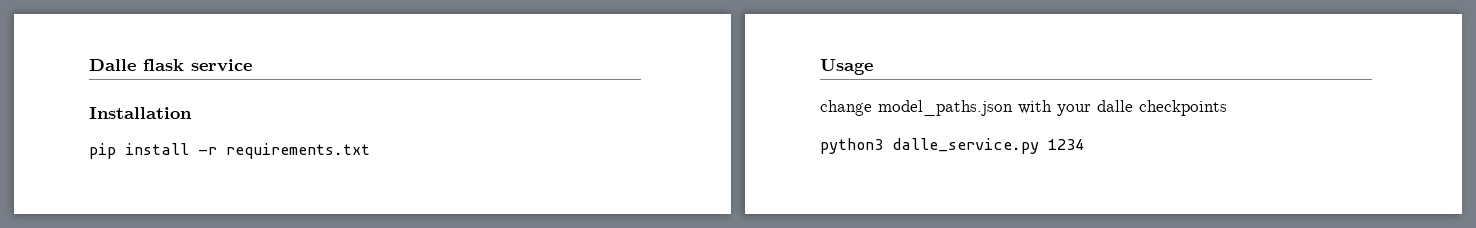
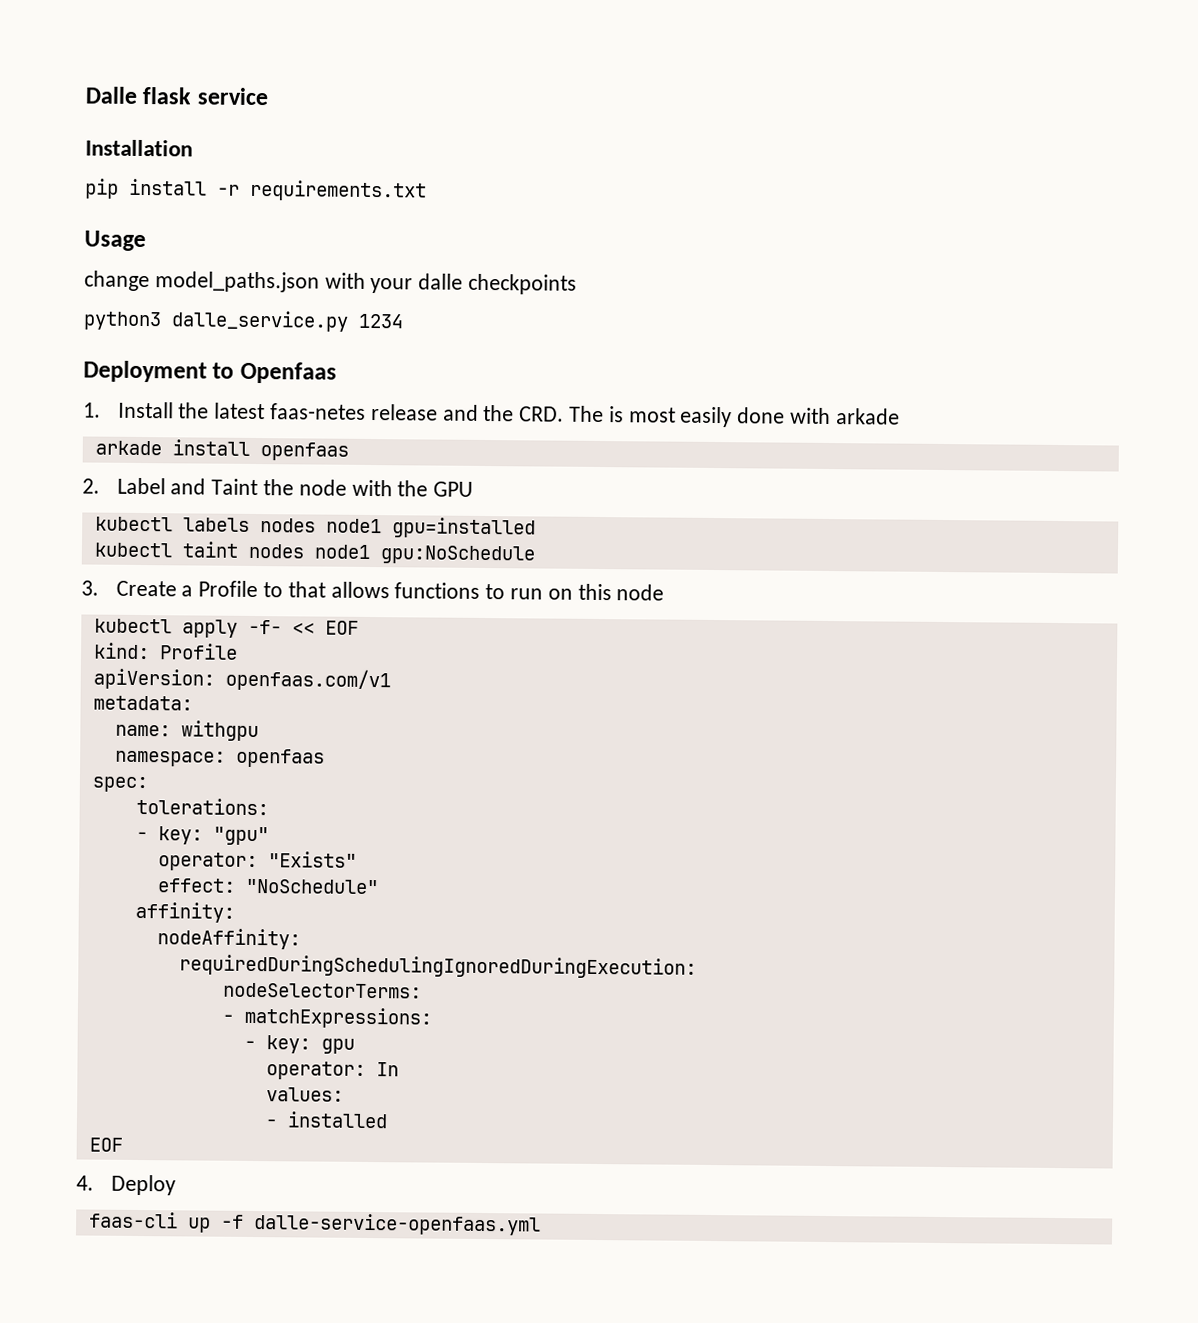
(1084, 144) none -> [83,360,337,384] [83,401,900,428] [94,439,349,461] [82,477,474,497] [94,516,536,539] [93,541,536,565] [81,580,665,601] [93,618,359,638] [93,642,238,660] [92,668,391,692] [92,695,193,711] [114,720,259,742] [114,748,325,768] [91,776,148,793] [135,797,269,816] [135,826,269,846] [157,851,357,872] [156,878,379,895] [134,901,235,923] [156,928,301,950] [178,954,697,979] [222,982,422,999] [221,1006,432,1029] [243,1035,355,1054] [265,1061,399,1080] [265,1087,344,1102] [264,1111,388,1129] [88,1137,123,1152] [76,1174,176,1196] [88,1211,541,1236] // Deployment to Openfaas // 1. Install the latest faas-netes release and the CRD. The is most easily done with arkade // arkade install openfaas // 2. Label and Taint the node with the GPU // kubectl labels nodes node1 gpu=installed // kubectl taint nodes node1 gpu:NoSchedule // 3. Create a Profile to that allows functions to run on this node // kubectl apply -f- << EOF // kind: Profile // apiVersion: openfaas.com/v1 // metadata: // name: withgpu // namespace: openfaas // spec: // tolerations: // - key: "gpu" // operator: "Exists" // effect: "NoSchedule" // affinity: // nodeAffinity: // requiredDuringSchedulingIgnoredDuringExecution: // nodeSelectorTerms: // - matchExpressions: // - key: gpu // operator: In // values: // - installed // EOF // 4. Deploy // faas-cli up -f dalle-service-openfaas.yml

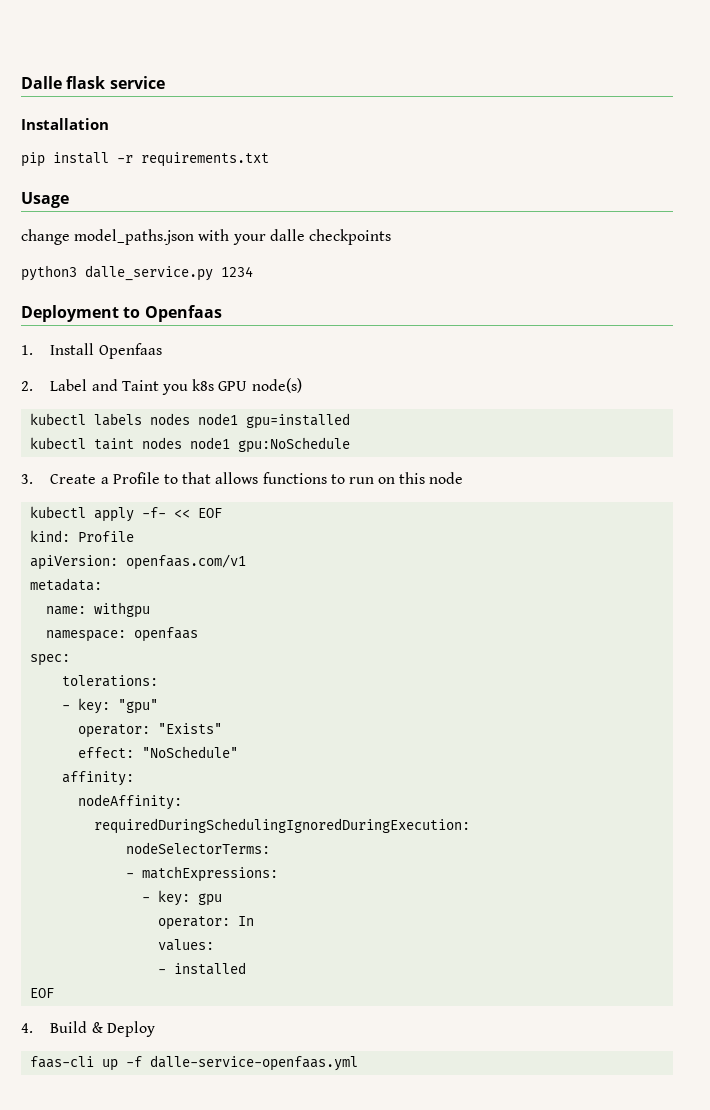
[178,402,900,428] [94,439,349,461] the latest faas-netes release and the CRD. The is most easily done with arkade // arkade install openfaas -> [98,343,162,359] Openfaas
[262,479,429,497] the node with the -> [162,379,215,395] you k8s
(474, 489) none -> [251,378,302,393] node(s)
(94, 1183) none -> [50,1021,103,1033] Build &

